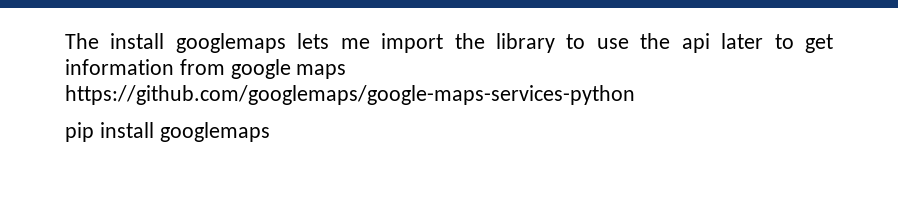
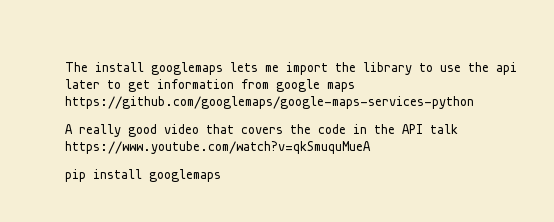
(635, 95) none -> [65,124,458,137] [65,141,371,154] // A really good video that covers the code in the API talk https://www.youtube.com/watch?v=qkSmuquMueA

